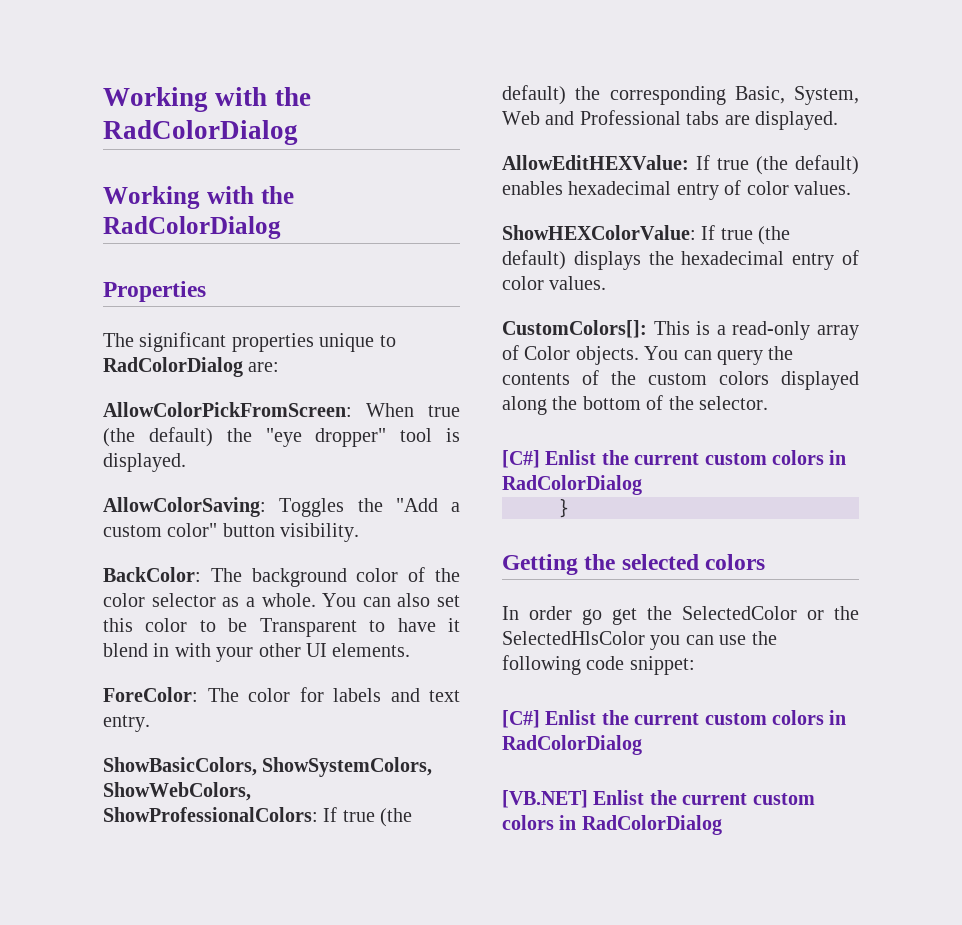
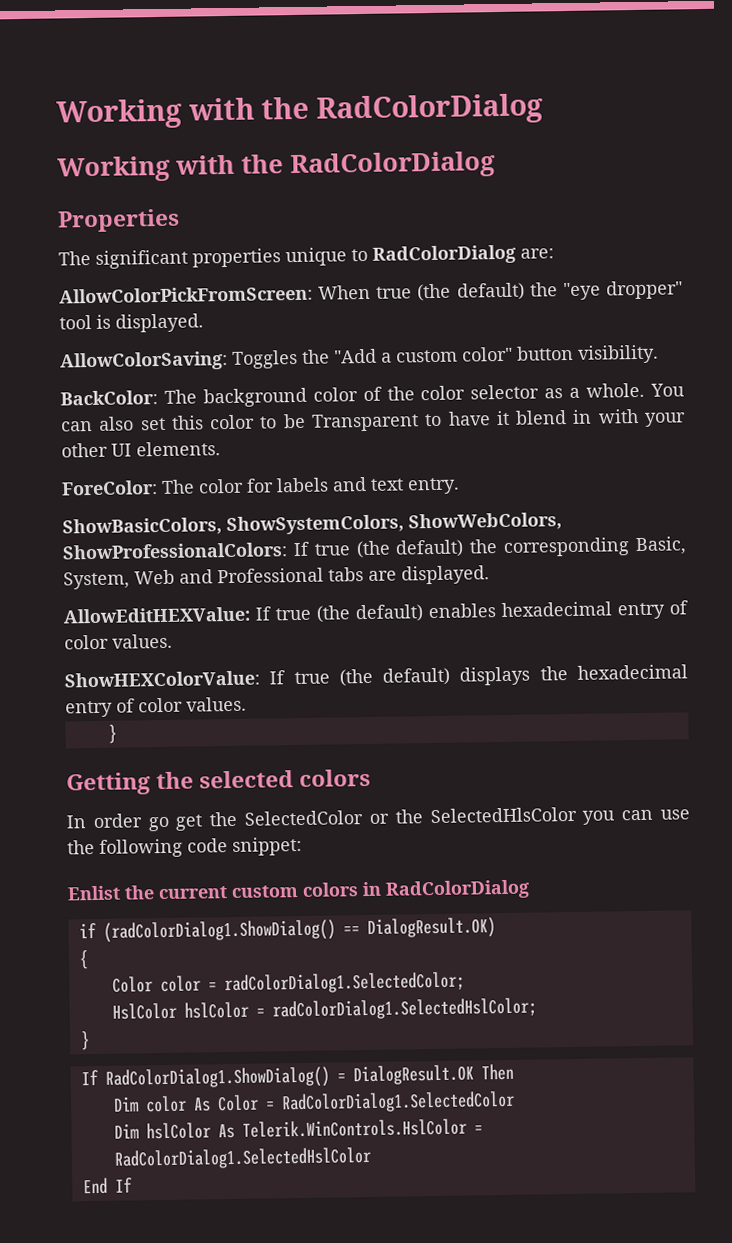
[502,320,859,340] [502,345,794,365] [502,370,859,390] [502,395,768,415] [502,450,847,468] [502,475,642,495] // CustomColors[]: This is a read-only array of Color objects. You can query the contents of the custom colors displayed along the bottom of the selector. // [C#] Enlist the current custom colors in RadColorDialog -> (247, 704) none
[502,710,847,728] [502,735,642,755] [502,790,815,808] [502,815,722,835] [C#] Enlist the current custom colors in RadColorDialog // [VB.NET] Enlist the current custom colors in RadColorDialog -> [67,879,530,901] [78,917,496,943] [78,950,89,970] [111,971,465,995] [111,997,537,1021] [79,1031,90,1051] [80,1063,514,1090] [112,1090,515,1114] [113,1118,483,1140] [113,1146,371,1170] [82,1177,133,1195] Enlist the current custom colors in RadColorDialog // if (radColorDialog1.ShowDialog() == DialogResult.OK) // { // Color color = radColorDialog1.SelectedColor; // HslColor hslColor = radColorDialog1.SelectedHslColor; // } // If RadColorDialog1.ShowDialog() = DialogResult.OK Then // Dim color As Color = RadColorDialog1.SelectedColor // Dim hslColor As Telerik.WinControls.HslColor = RadColorDialog1.SelectedHslColor // End If

